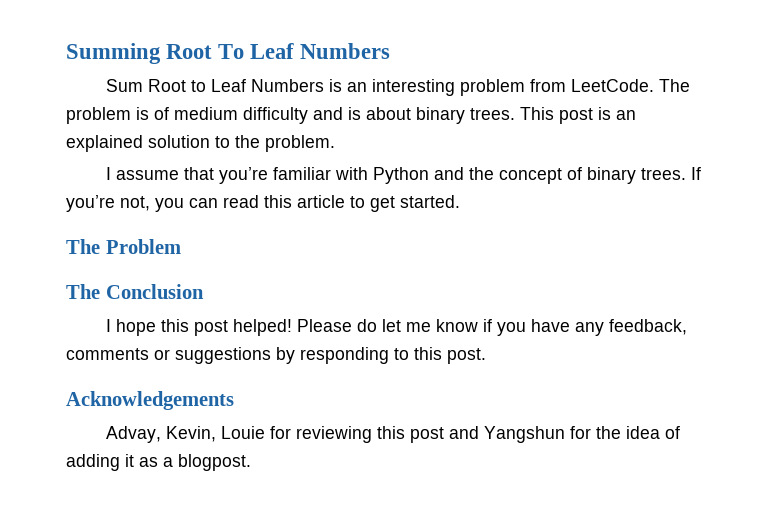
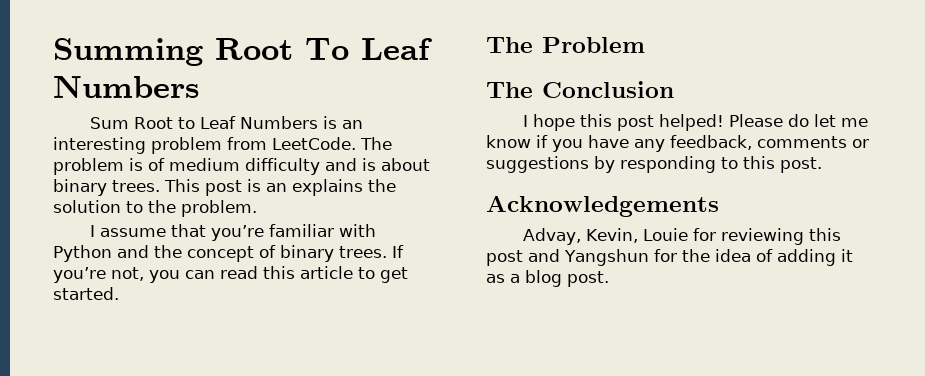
[66,135,143,152] explained -> [292,179,396,196] explains the
[178,454,251,471] blogpost. -> [525,270,609,287] blog post.

